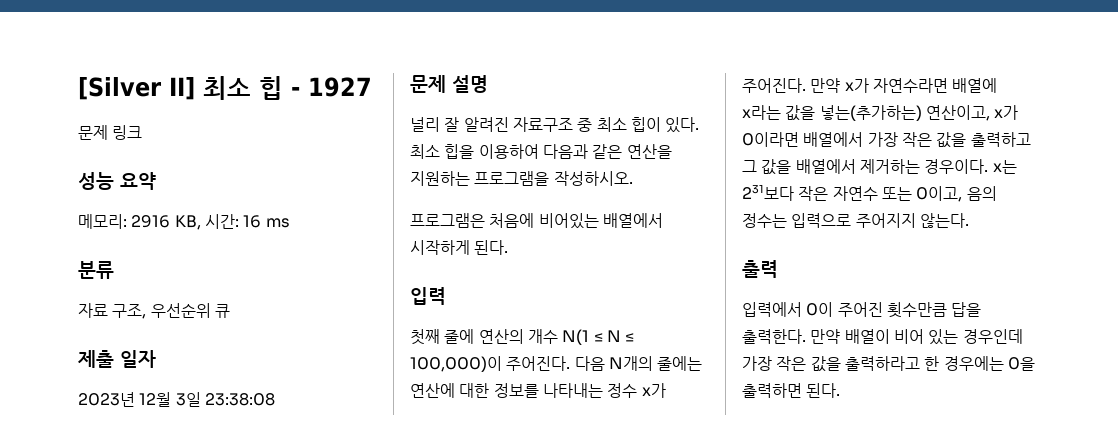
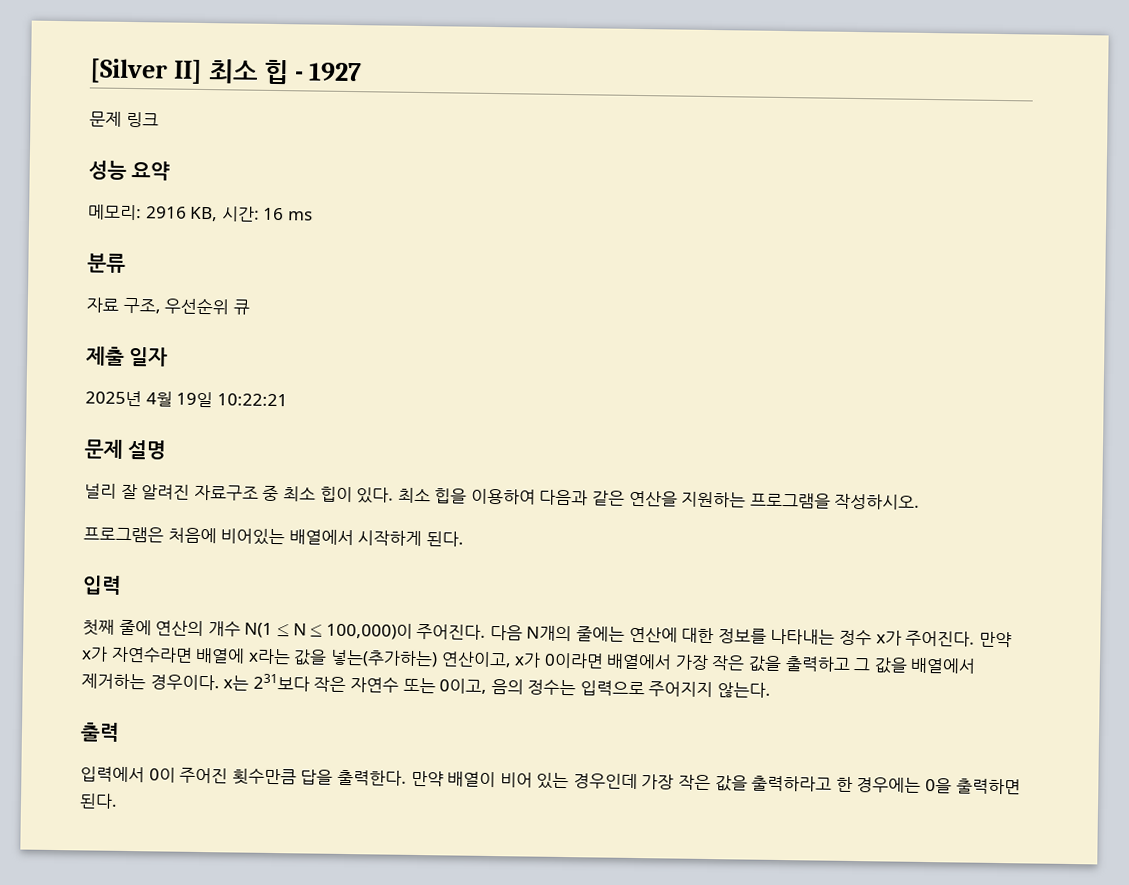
[78,392,275,407] 2023년 12월 3일 23:38:08 -> [85,390,288,408] 2025년 4월 19일 10:22:21

